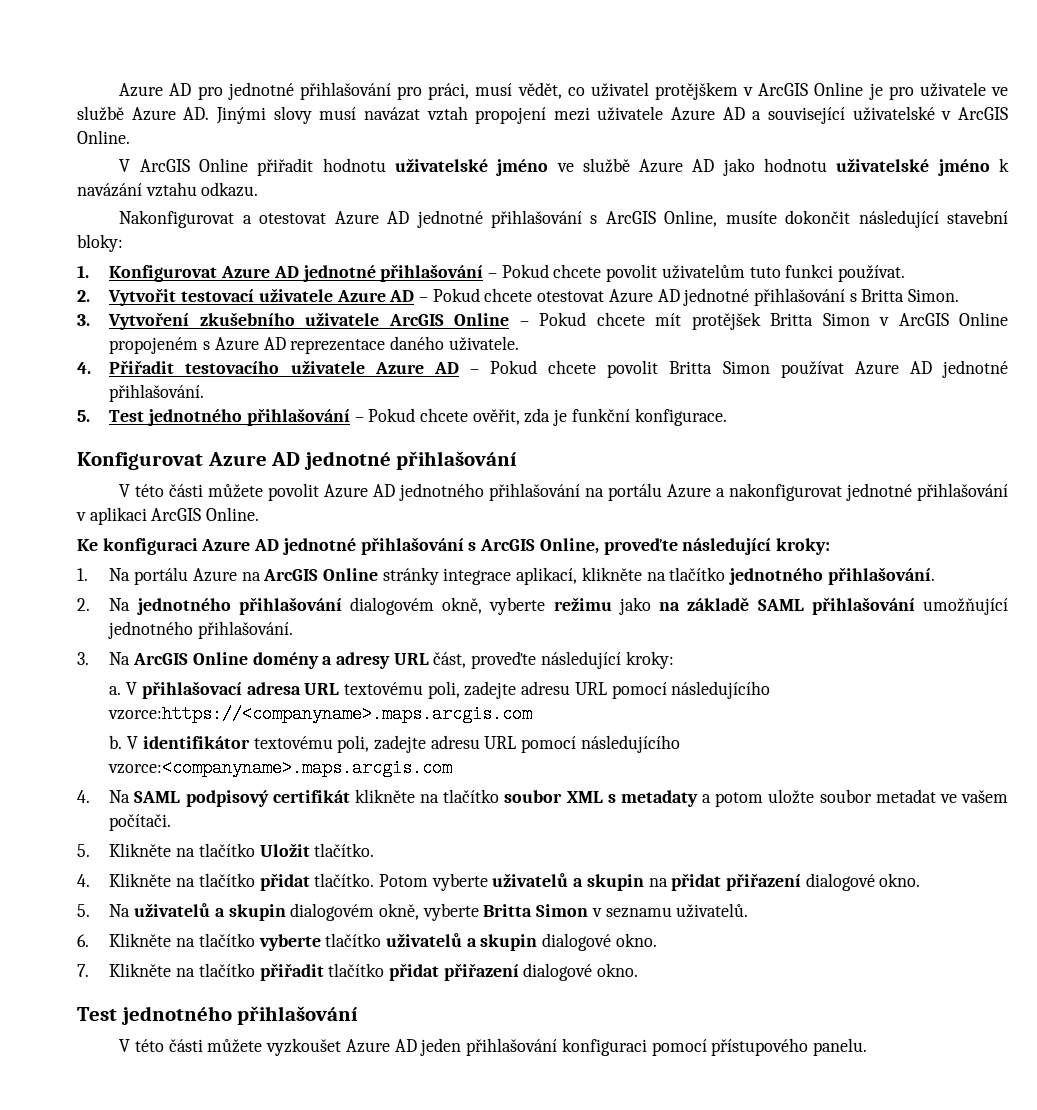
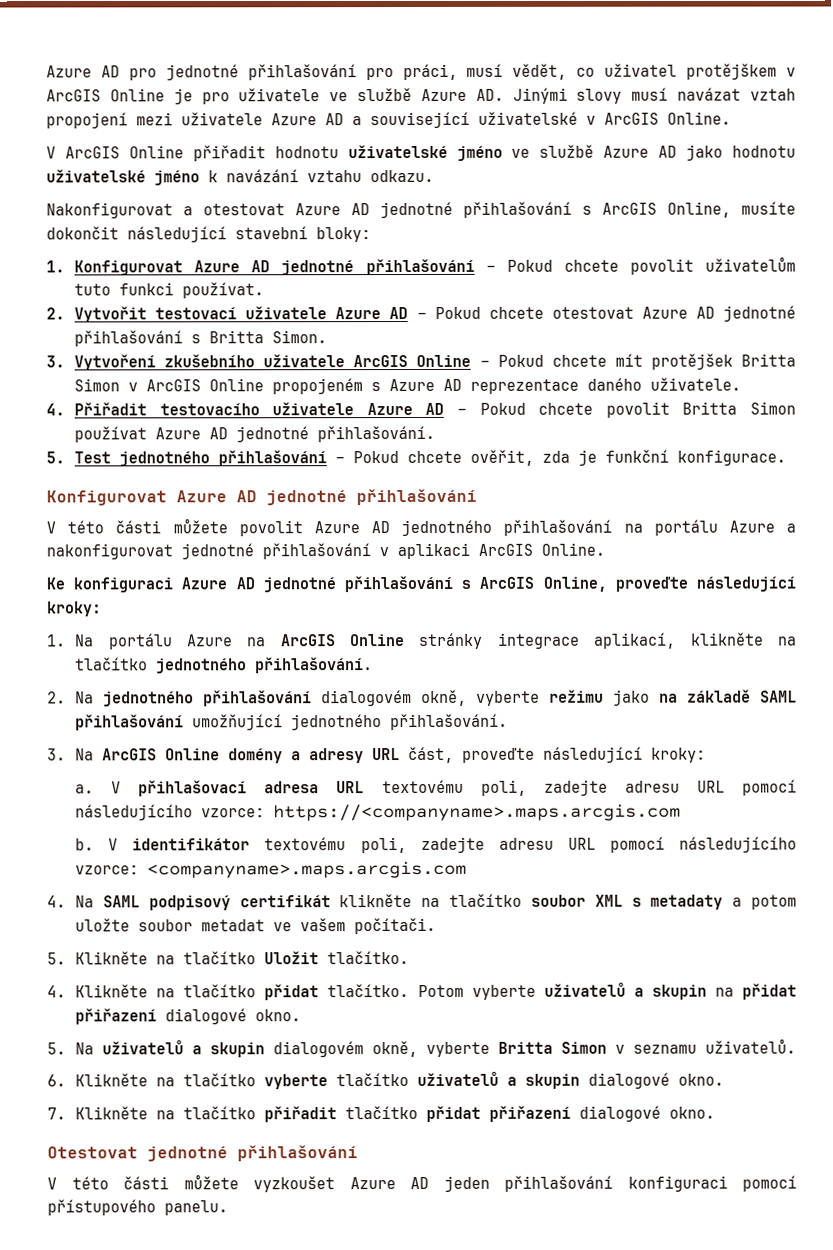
[108,705,533,723] vzorce:https://<companyname>.maps.arcgis.com -> [201,803,682,822] vzorce: https://<companyname>.maps.arcgis.com
[108,759,453,777] vzorce:<companyname>.maps.arcgis.com -> [75,860,468,879] vzorce: <companyname>.maps.arcgis.com
[77,1006,232,1025] Test jednotného -> [47,1146,228,1162] Otestovat jednotné

